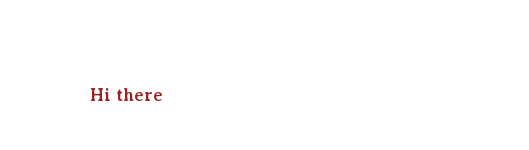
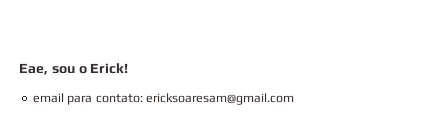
[90,88,163,101] Hi there -> [19,63,129,75] [32,93,294,105] Eae, sou o Erick! // email para contato: ericksoaresam@gmail.com

